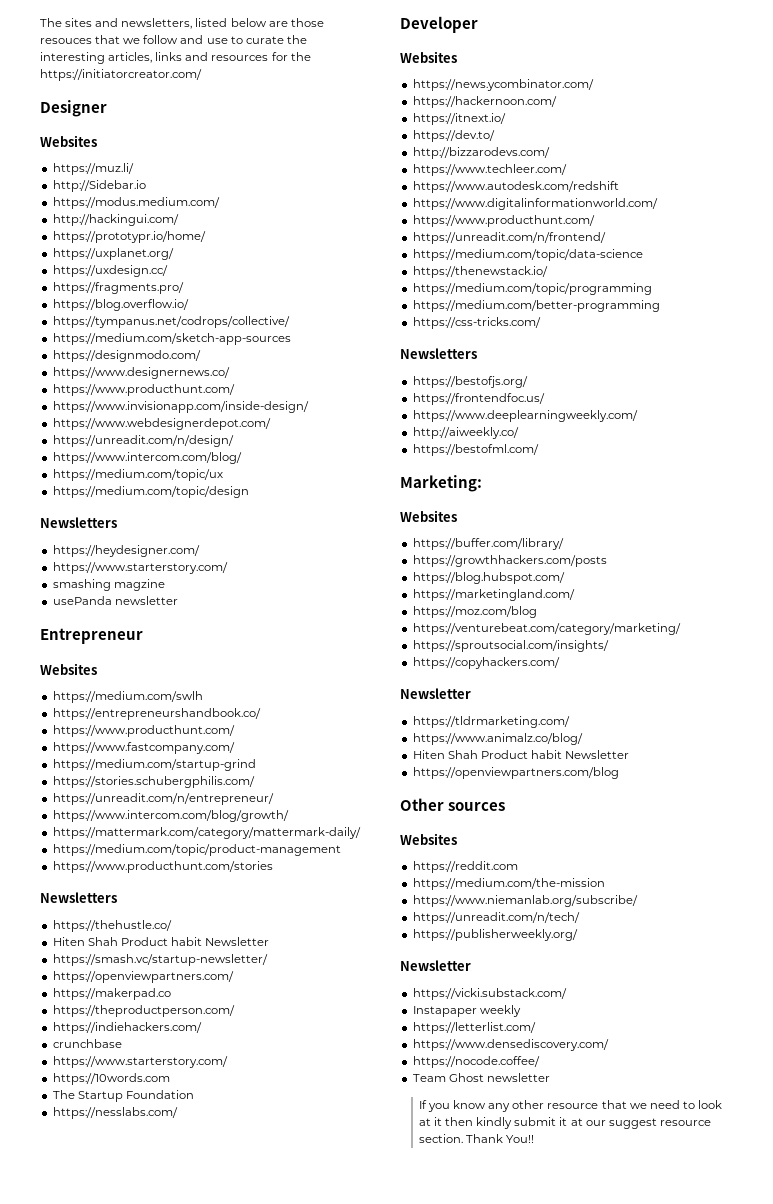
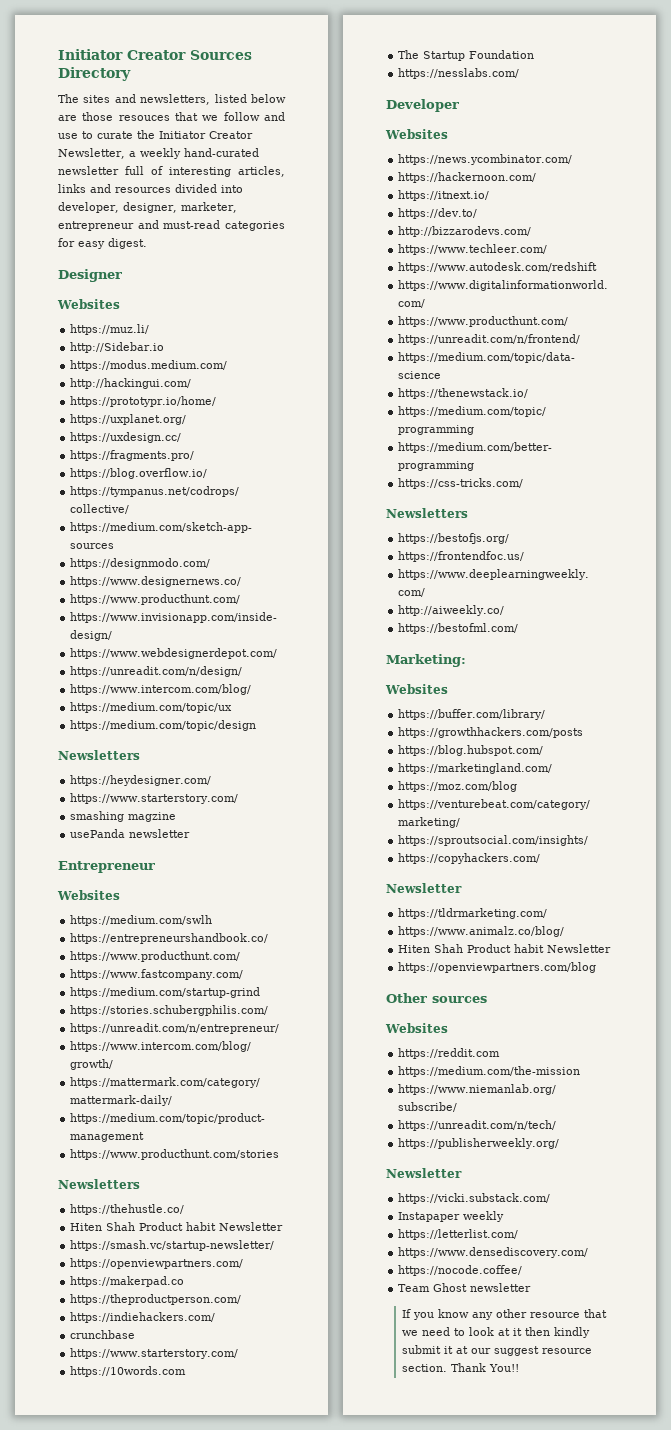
(40, 22) none -> [58,49,252,60] [58,67,131,81] Initiator Creator Sources Directory //
(307, 39) none -> [159,131,253,139] [58,148,259,159] [58,166,163,175] Initiator Creator Newsletter, a weekly hand-curated newsletter full of
[271,52,311,61] [40,69,202,81] for the https://initiatorcreator.com/ -> [175,184,243,193] [58,202,237,213] [58,220,285,231] [58,238,147,249] divided into developer, designer, marketer, entrepreneur and must-read categories for easy digest.

